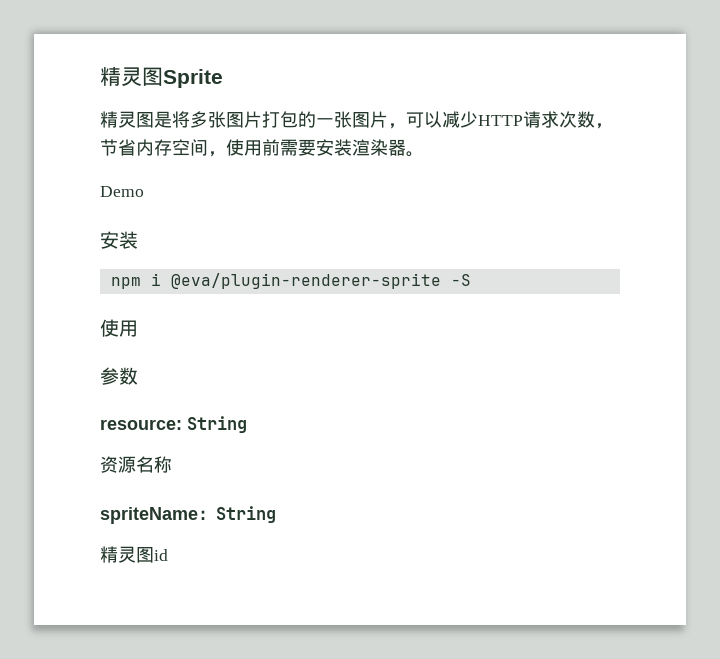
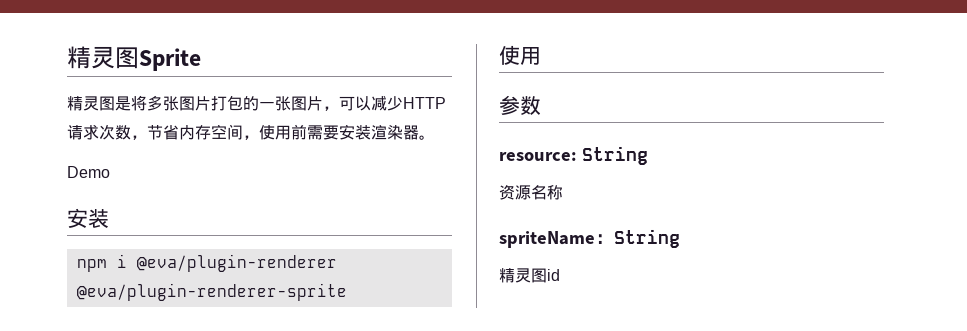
(161, 279) none -> [136,254,337,272] @eva/plugin-renderer
[450,274,471,286] -S -> (347, 292) none

